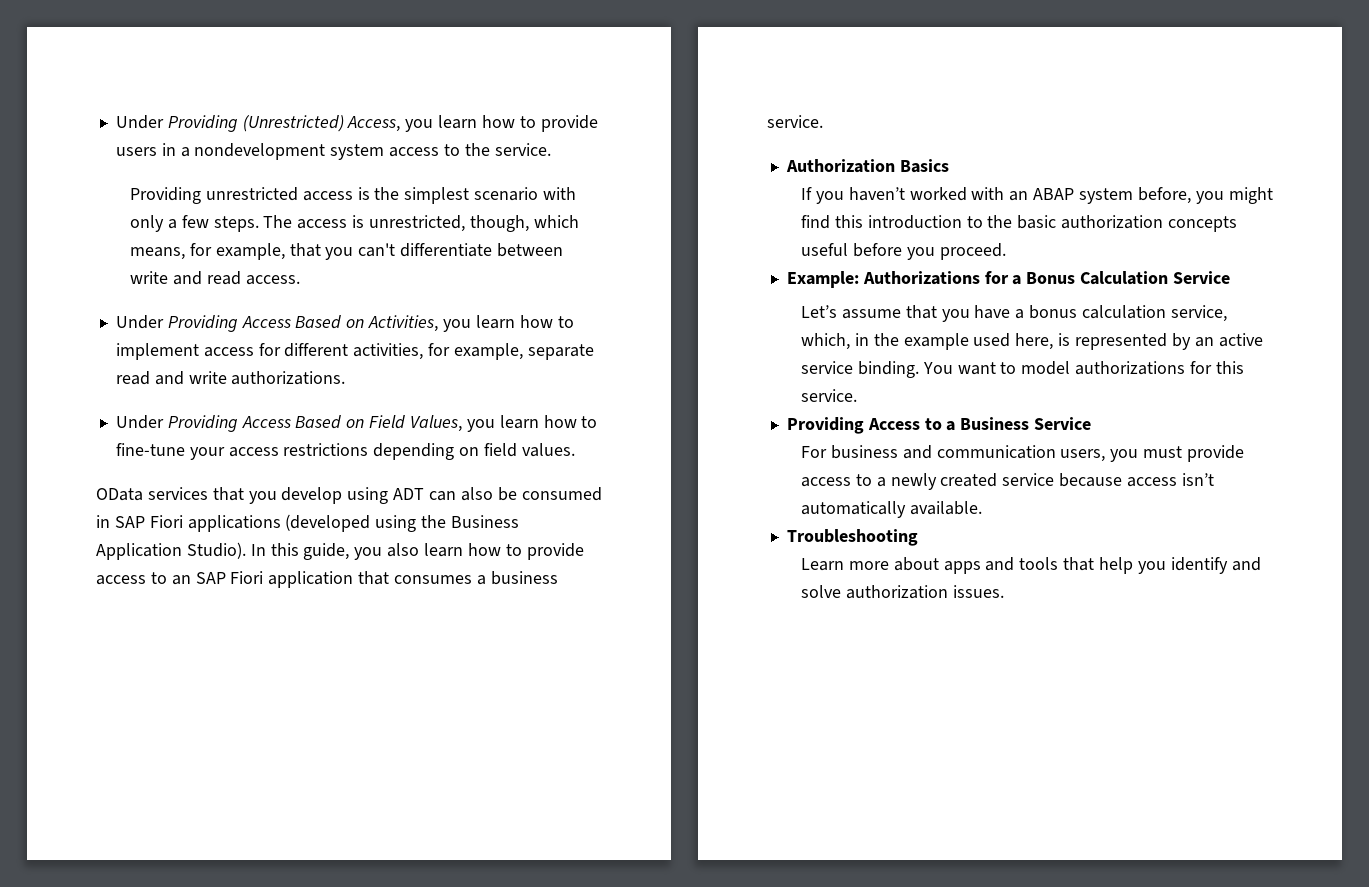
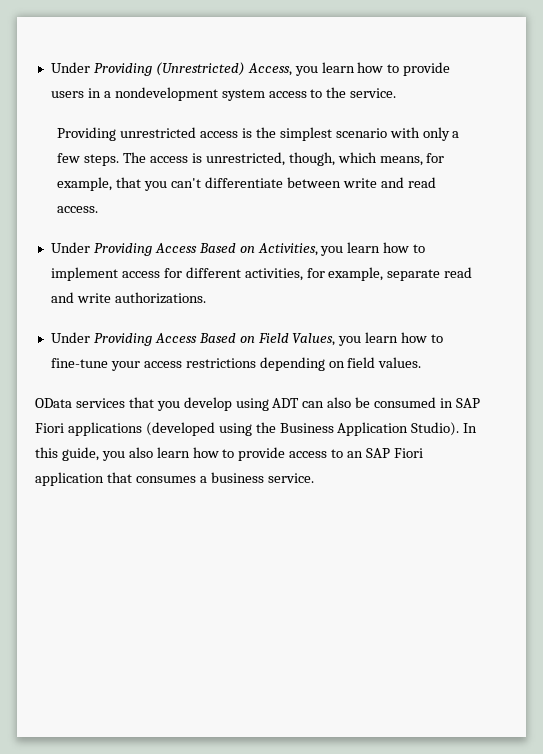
[785,159,949,173] [800,187,1273,204] [800,215,1238,232] [800,243,1006,260] [786,271,1230,288] [800,305,1227,322] [800,333,1263,350] [800,361,1244,378] [800,389,857,402] [786,417,1092,434] [800,445,1245,462] [800,473,1214,490] [800,501,982,518] [786,529,918,546] [800,557,1261,574] [800,585,1004,599] // Authorization Basics // If you haven’t worked with an ABAP system before, you might find this introduction to the basic authorization concepts useful before you proceed. // Example: Authorizations for a Bonus Calculation Service // Let’s assume that you have a bonus calculation service, which, in the example used here, is represented by an active service binding. You want to model authorizations for this service. // Providing Access to a Business Service // For business and communication users, you must provide access to a newly created service because access isn’t automatically available. // Troubleshooting // Learn more about apps and tools that help you identify and solve authorization issues. -> (314, 478) none

